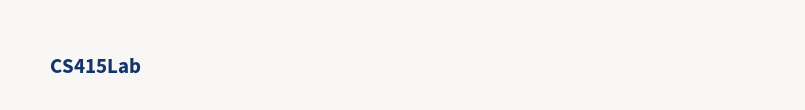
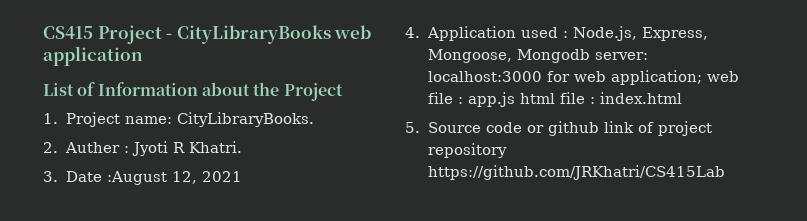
[50,58,141,74] CS415Lab -> [43,25,372,44] [43,46,143,66] [43,82,343,101] [43,112,314,127] [43,141,242,156] [43,171,242,185] [405,26,708,41] [427,49,648,63] [427,70,739,85] [427,92,682,107] [405,121,712,136] [427,143,507,158] [427,165,725,180] CS415 Project - CityLibraryBooks web application // List of Information about the Project // 1. Project name: CityLibraryBooks. // 2. Auther : Jyoti R Khatri. // 3. Date :August 12, 2021 // 4. Application used : Node.js, Express, Mongoose, Mongodb server: localhost:3000 for web application; web file : app.js html file : index.html // 5. Source code or github link of project repository https://github.com/JRKhatri/CS415Lab

